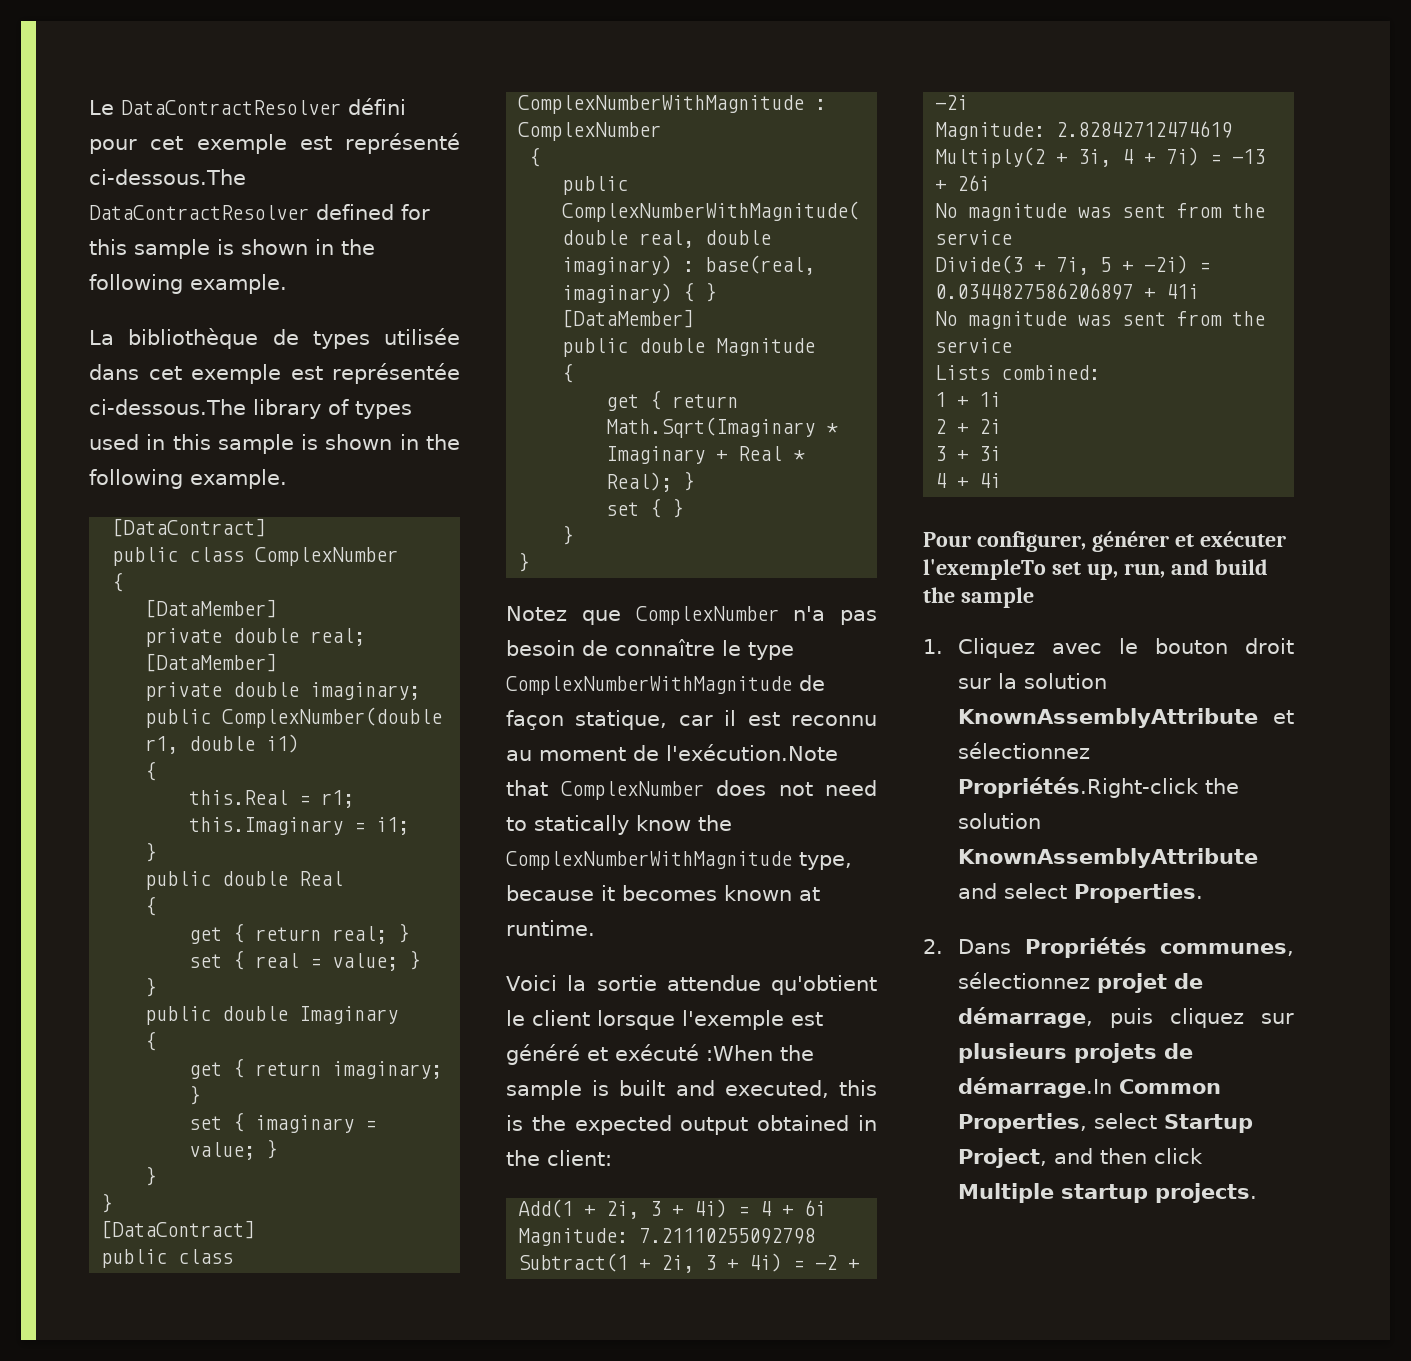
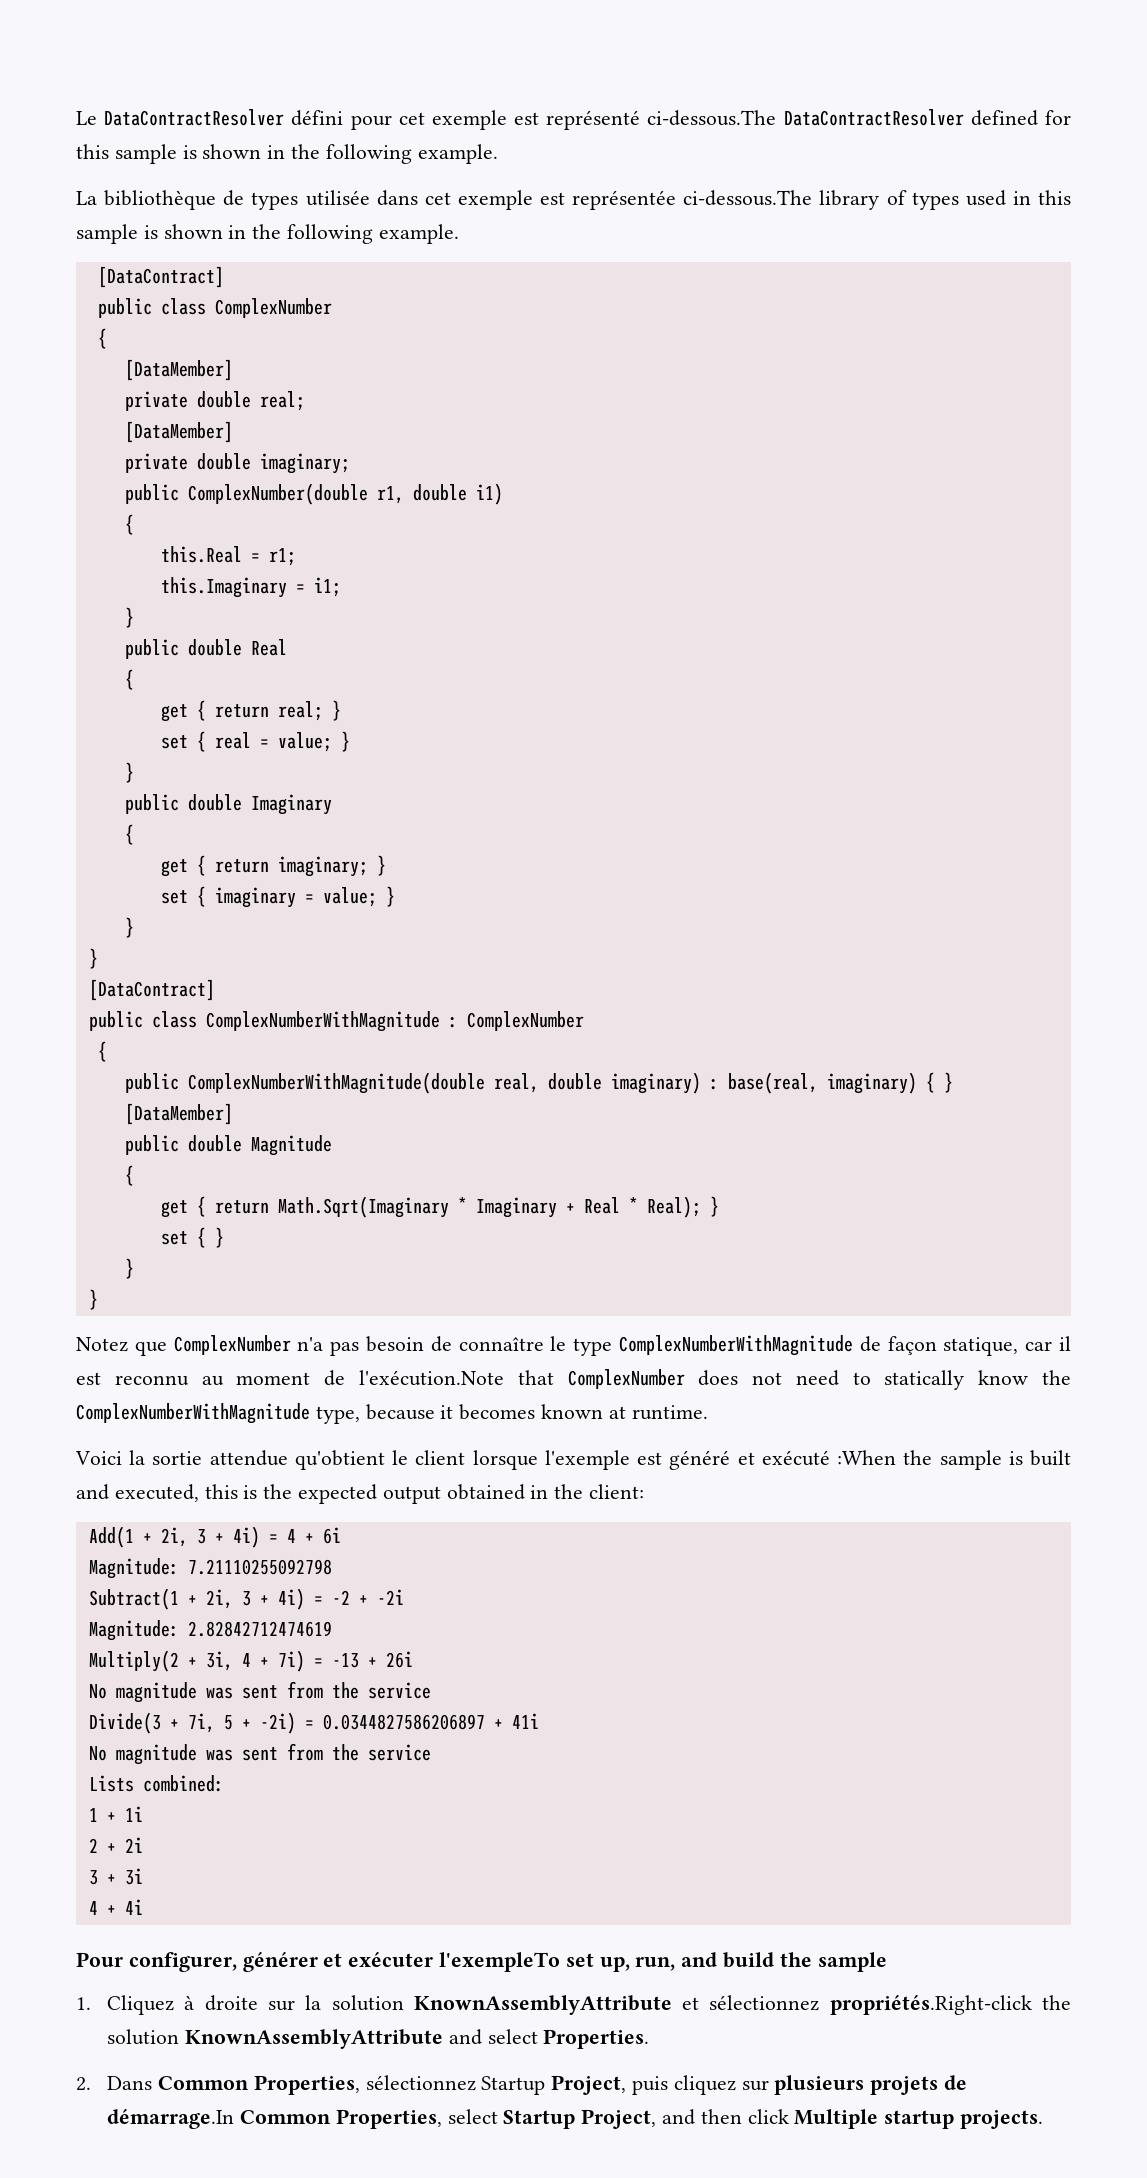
[1052,638,1294,654] avec le bouton droit -> [184,1995,258,2011] à droite
[958,777,1200,798] Propriétés.Right-click -> [829,1995,1032,2015] propriétés.Right-click
[1024,937,1294,958] [958,972,1204,993] [958,1007,1094,1028] Propriétés communes, sélectionnez projet de démarrage, -> [157,2075,627,2095] Common Properties, sélectionnez Startup Project,

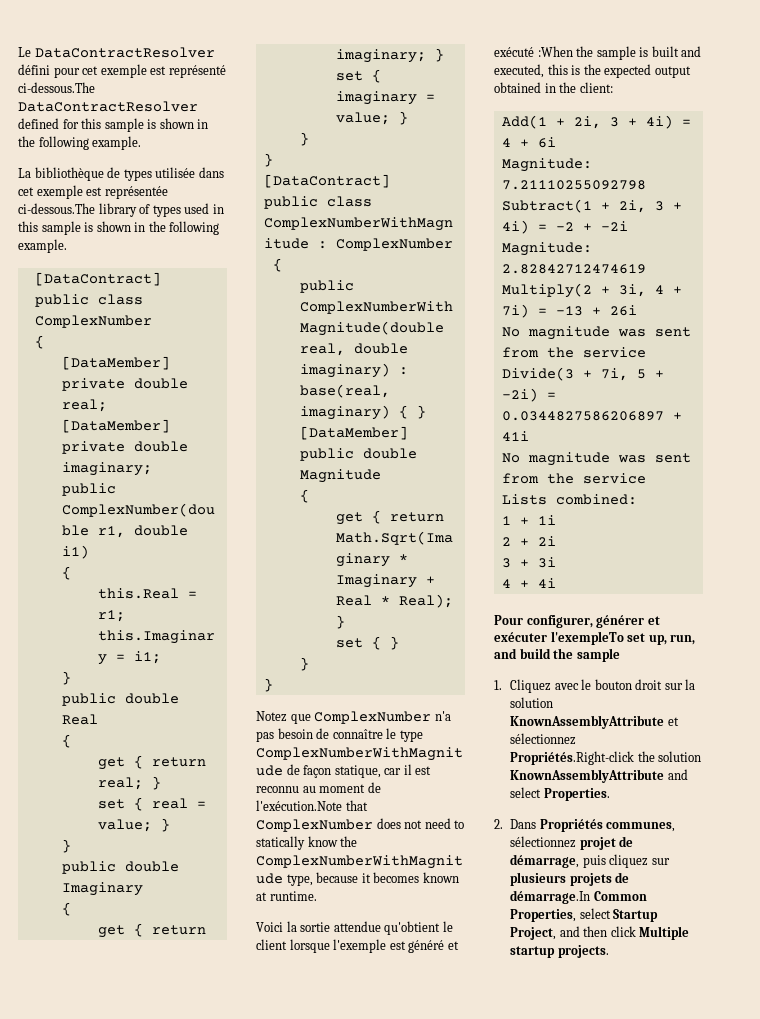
[184,1995,258,2011] à droite -> [554,679,663,690] avec le bouton droit
[829,1995,1032,2015] propriétés.Right-click -> [510,751,635,765] Propriétés.Right-click
[157,2075,627,2095] Common Properties, sélectionnez Startup Project, -> [539,819,676,832] [510,836,634,850] [510,854,580,868] Propriétés communes, sélectionnez projet de démarrage,

